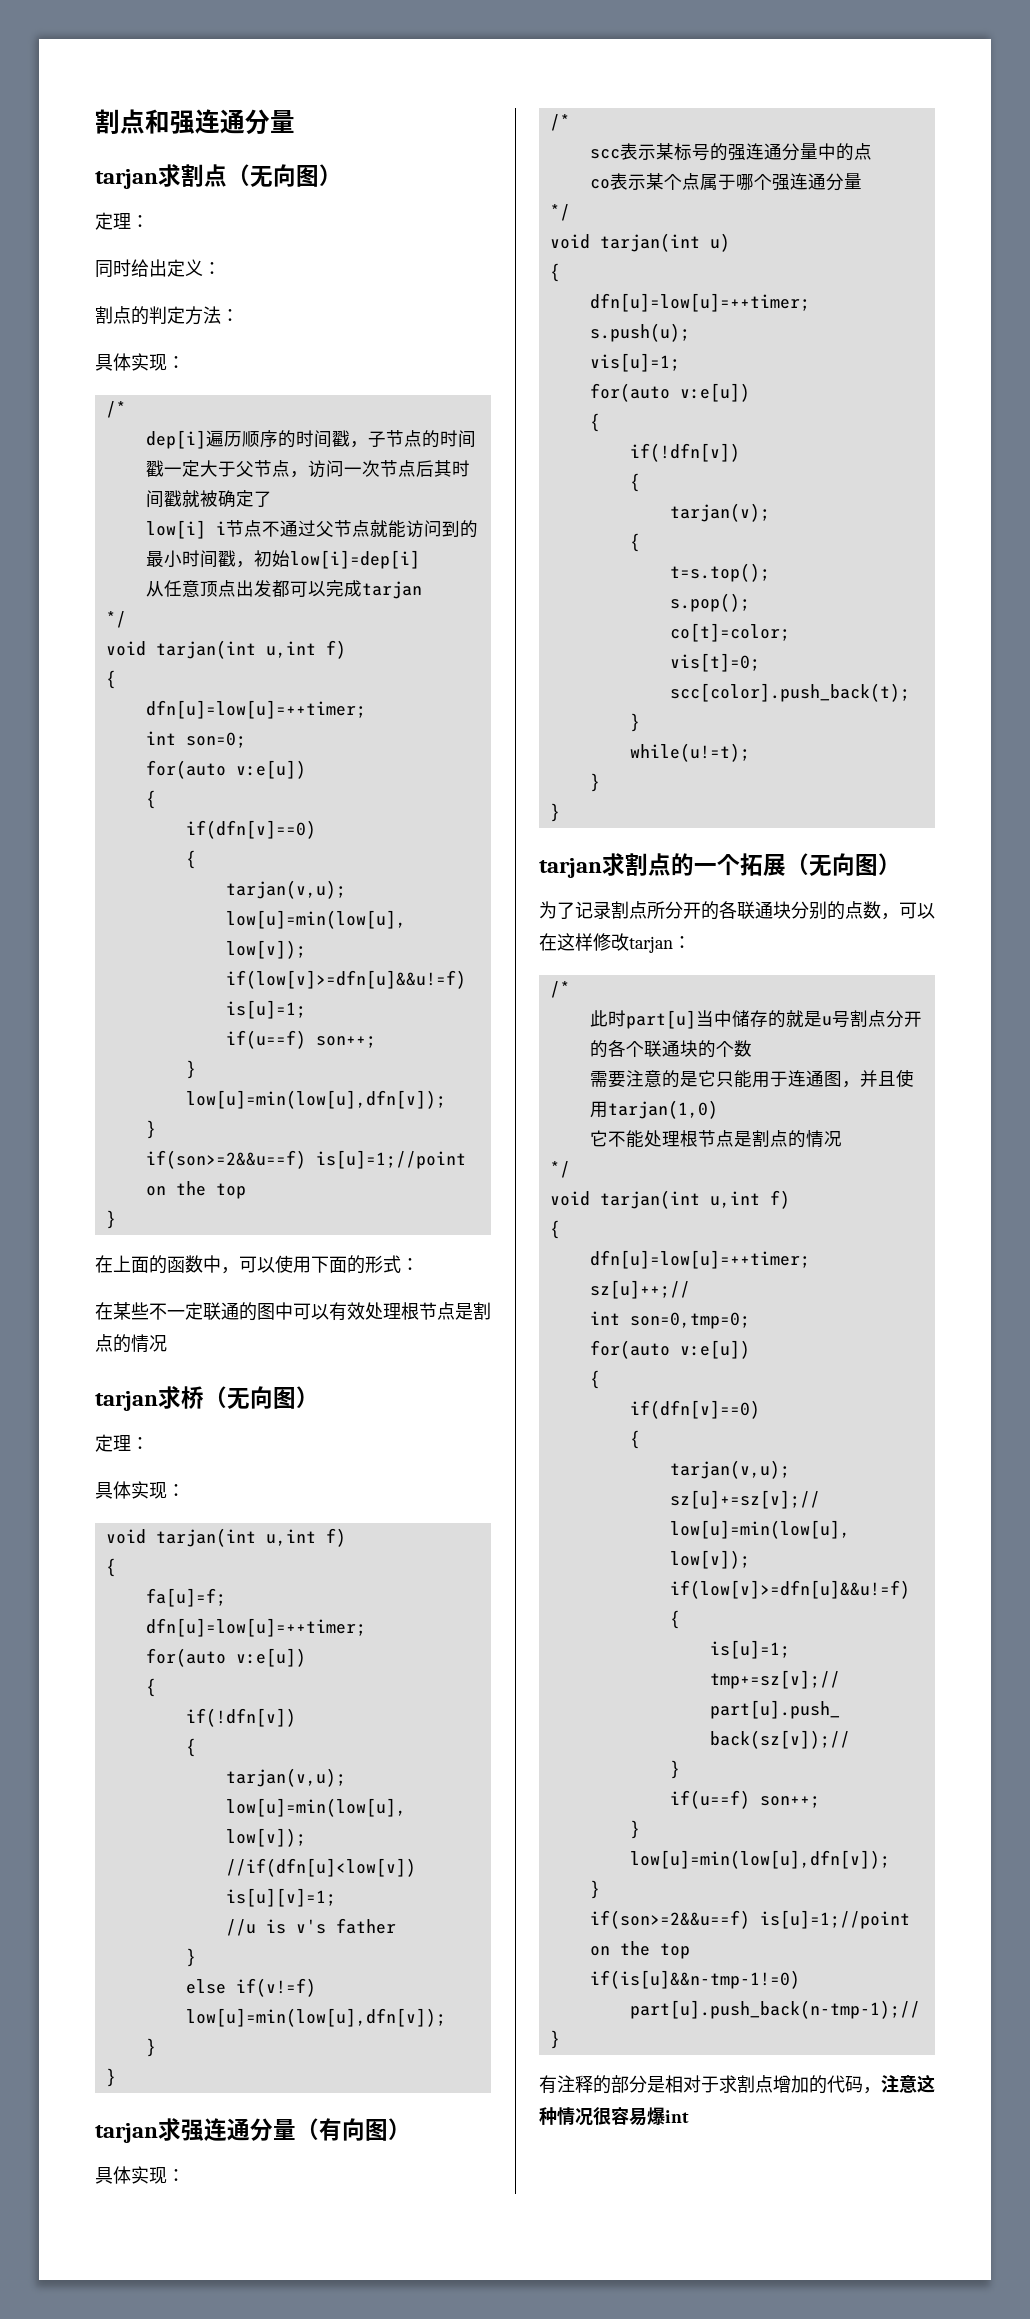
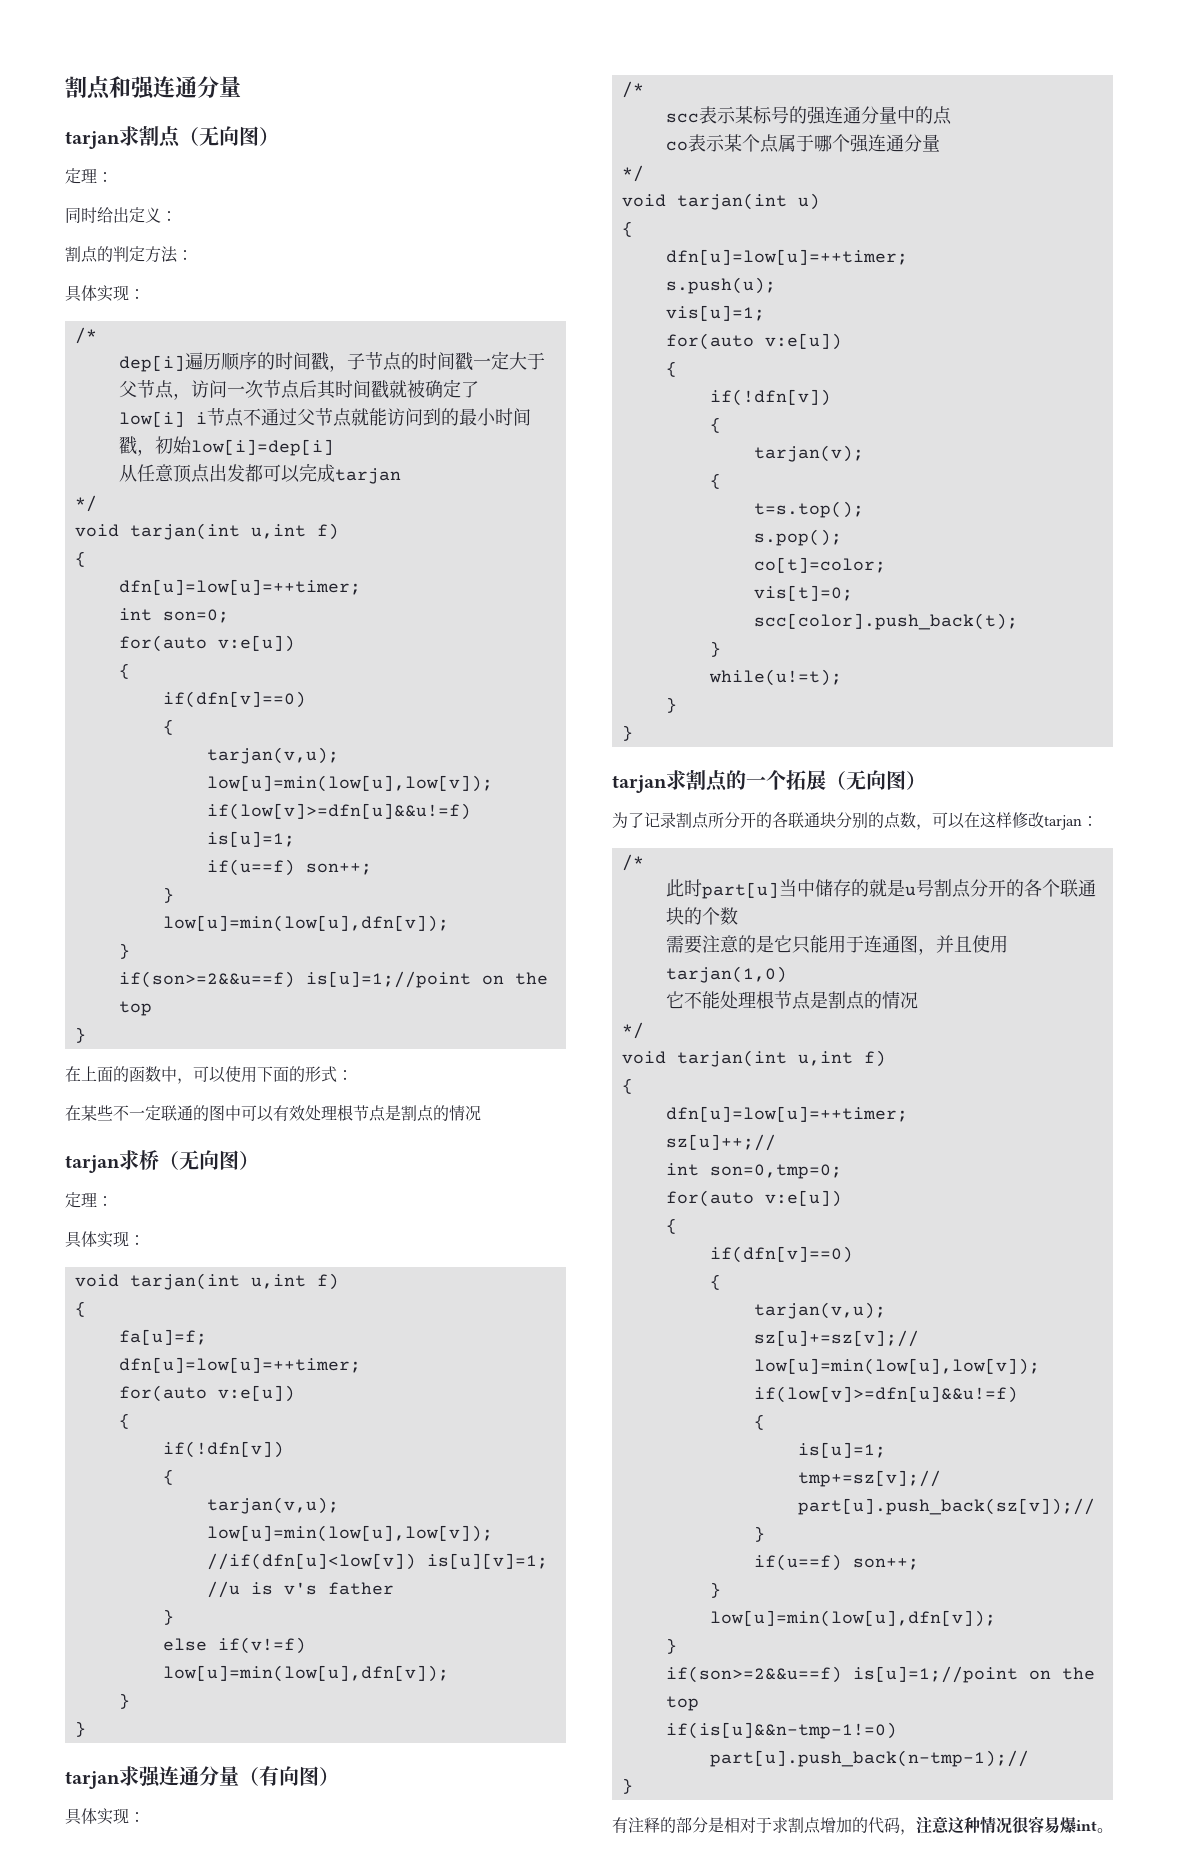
(689, 2116) none -> [1097,1828,1113,1833] 。

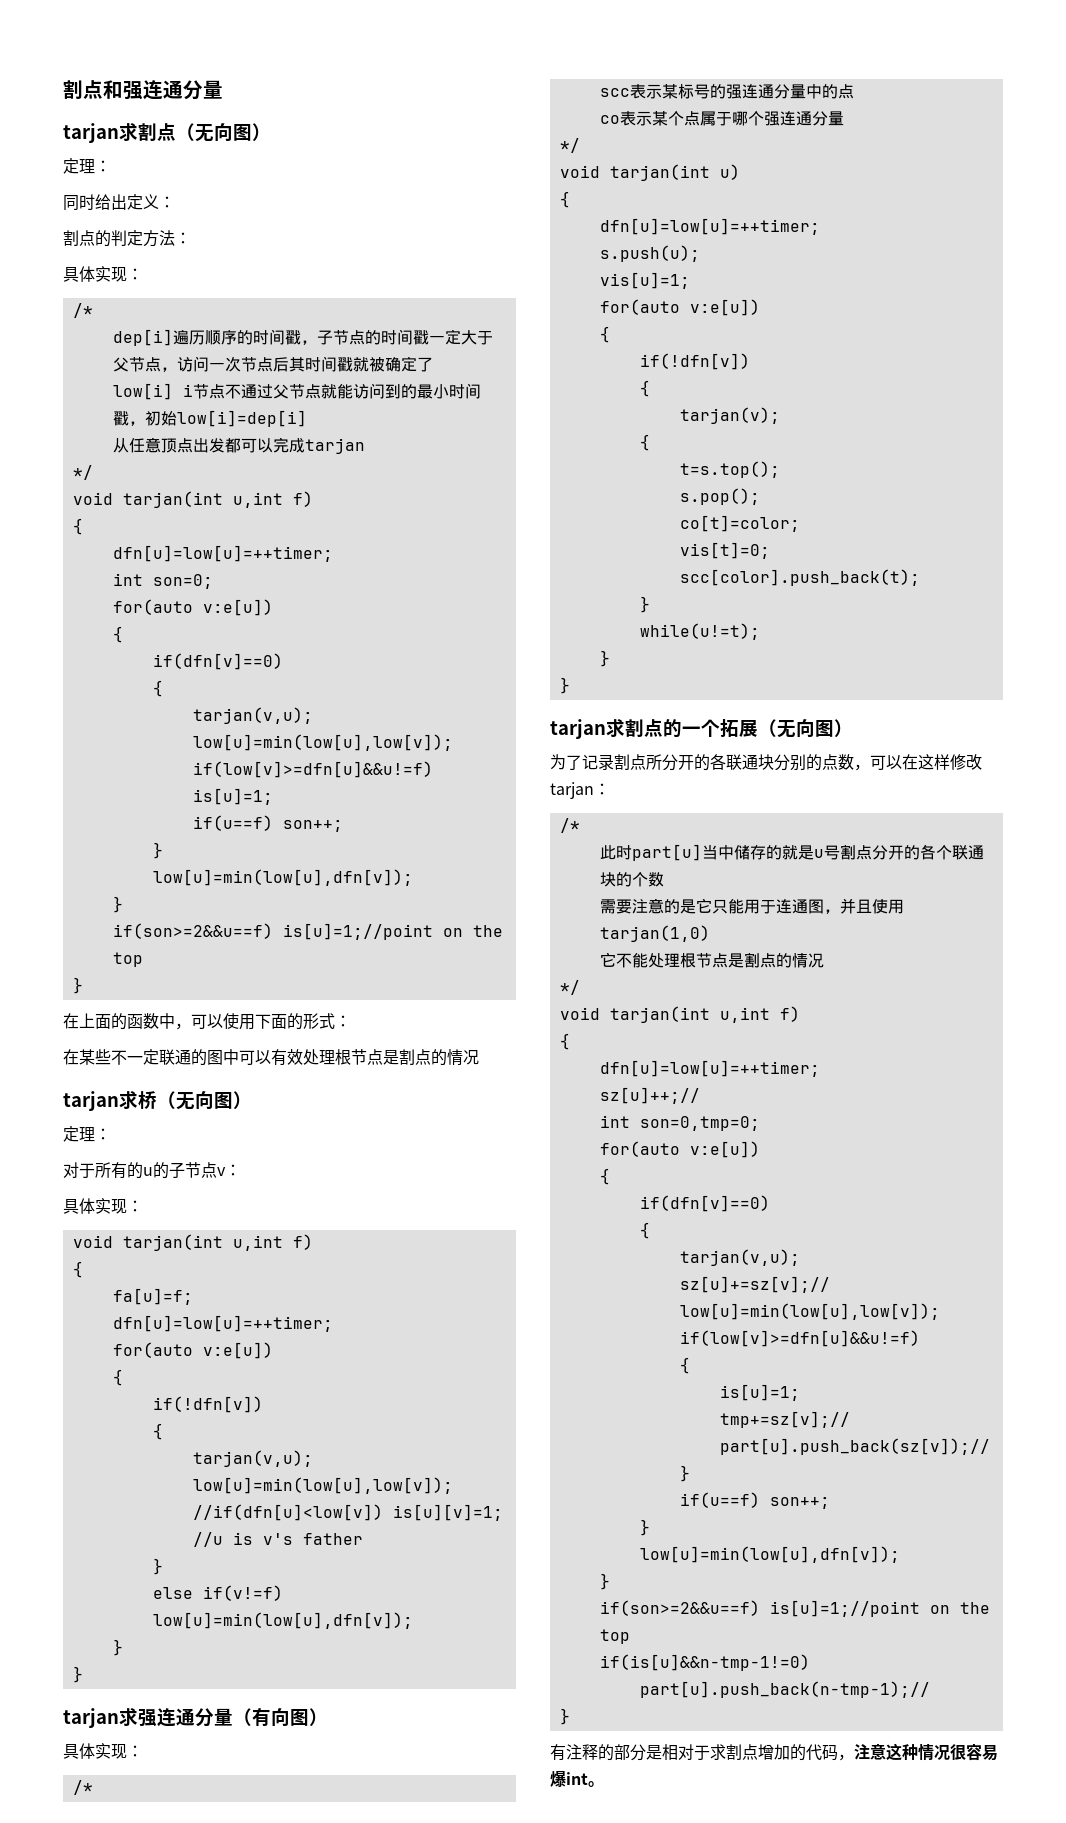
(113, 1201) none -> [63,1162,241,1179] // 对于所有的u的子节点v：

